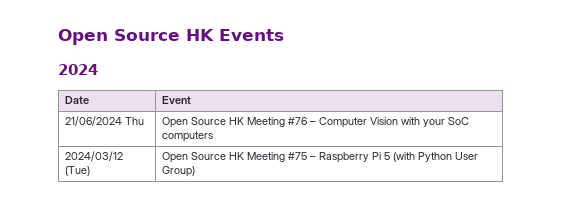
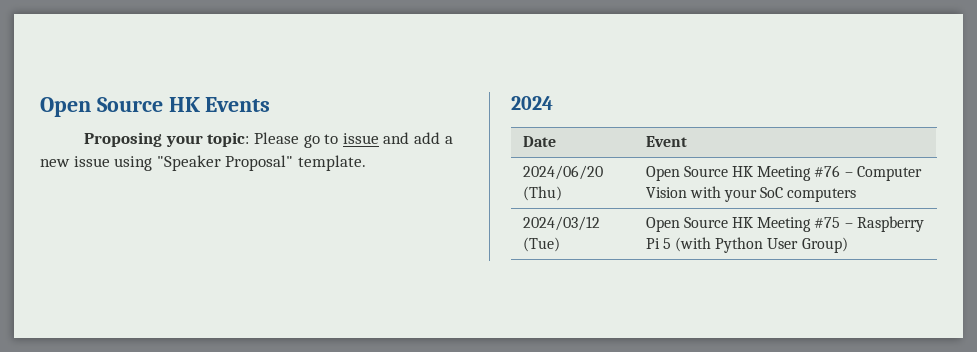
(284, 35) none -> [84,132,453,148] [40,155,366,171] // Proposing your topic: Please go to issue and add a new issue using "Speaker Proposal" template.
[64,116,144,126] 21/06/2024 Thu -> [522,165,603,180] [522,186,562,201] 2024/06/20 (Thu)

